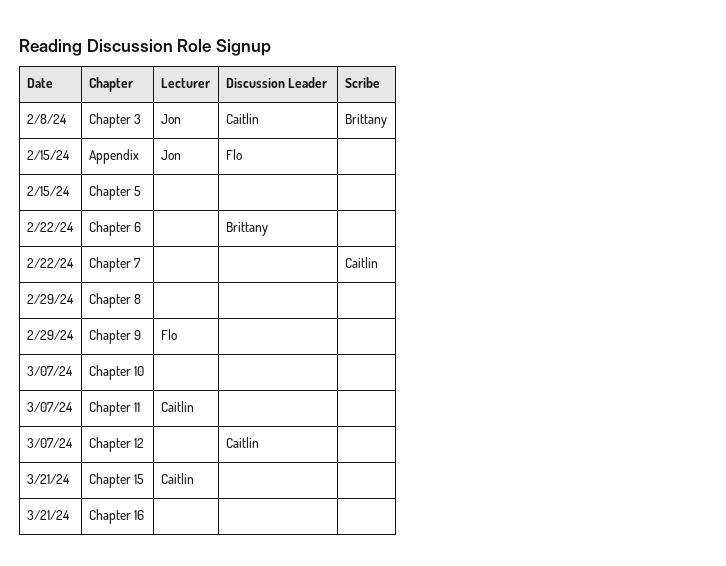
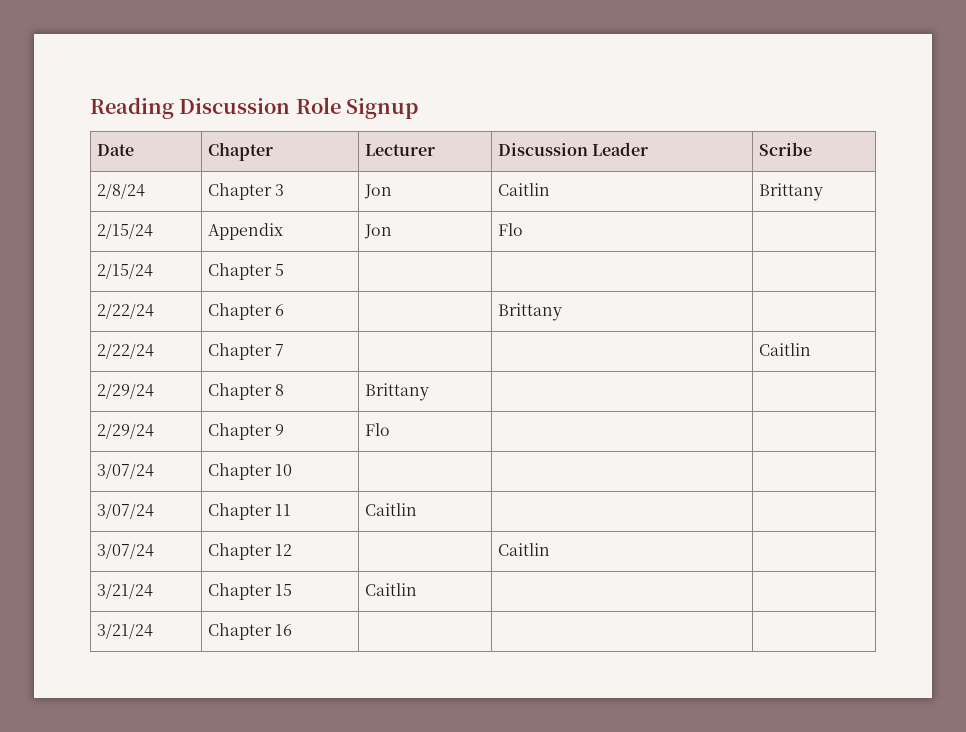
(142, 299) none -> [364,383,429,401] Brittany

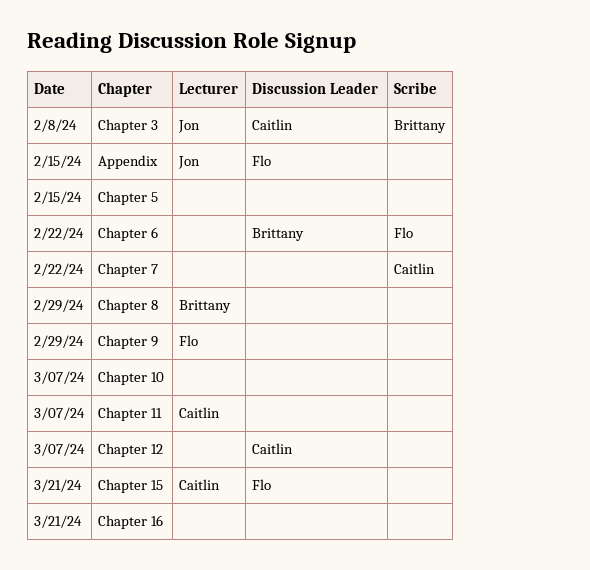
(562, 312) none -> [393,227,413,238] Flo
(417, 589) none -> [251,479,271,490] Flo

